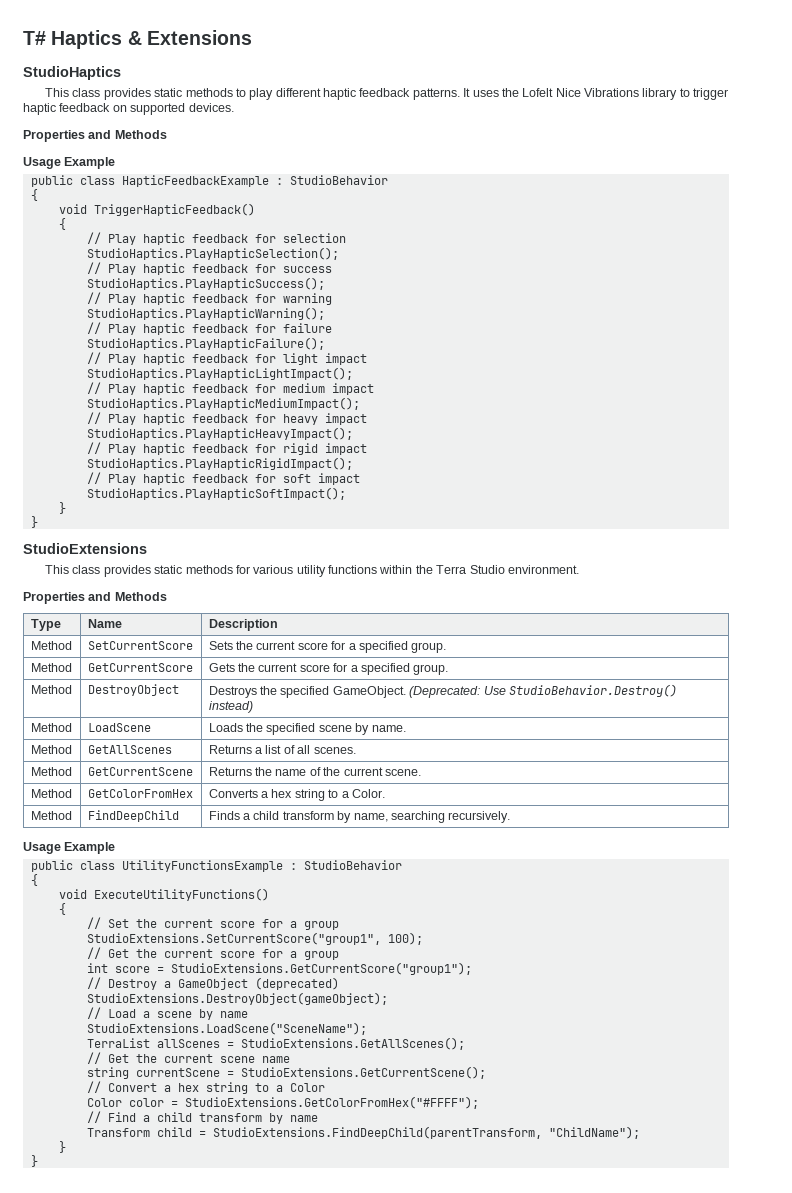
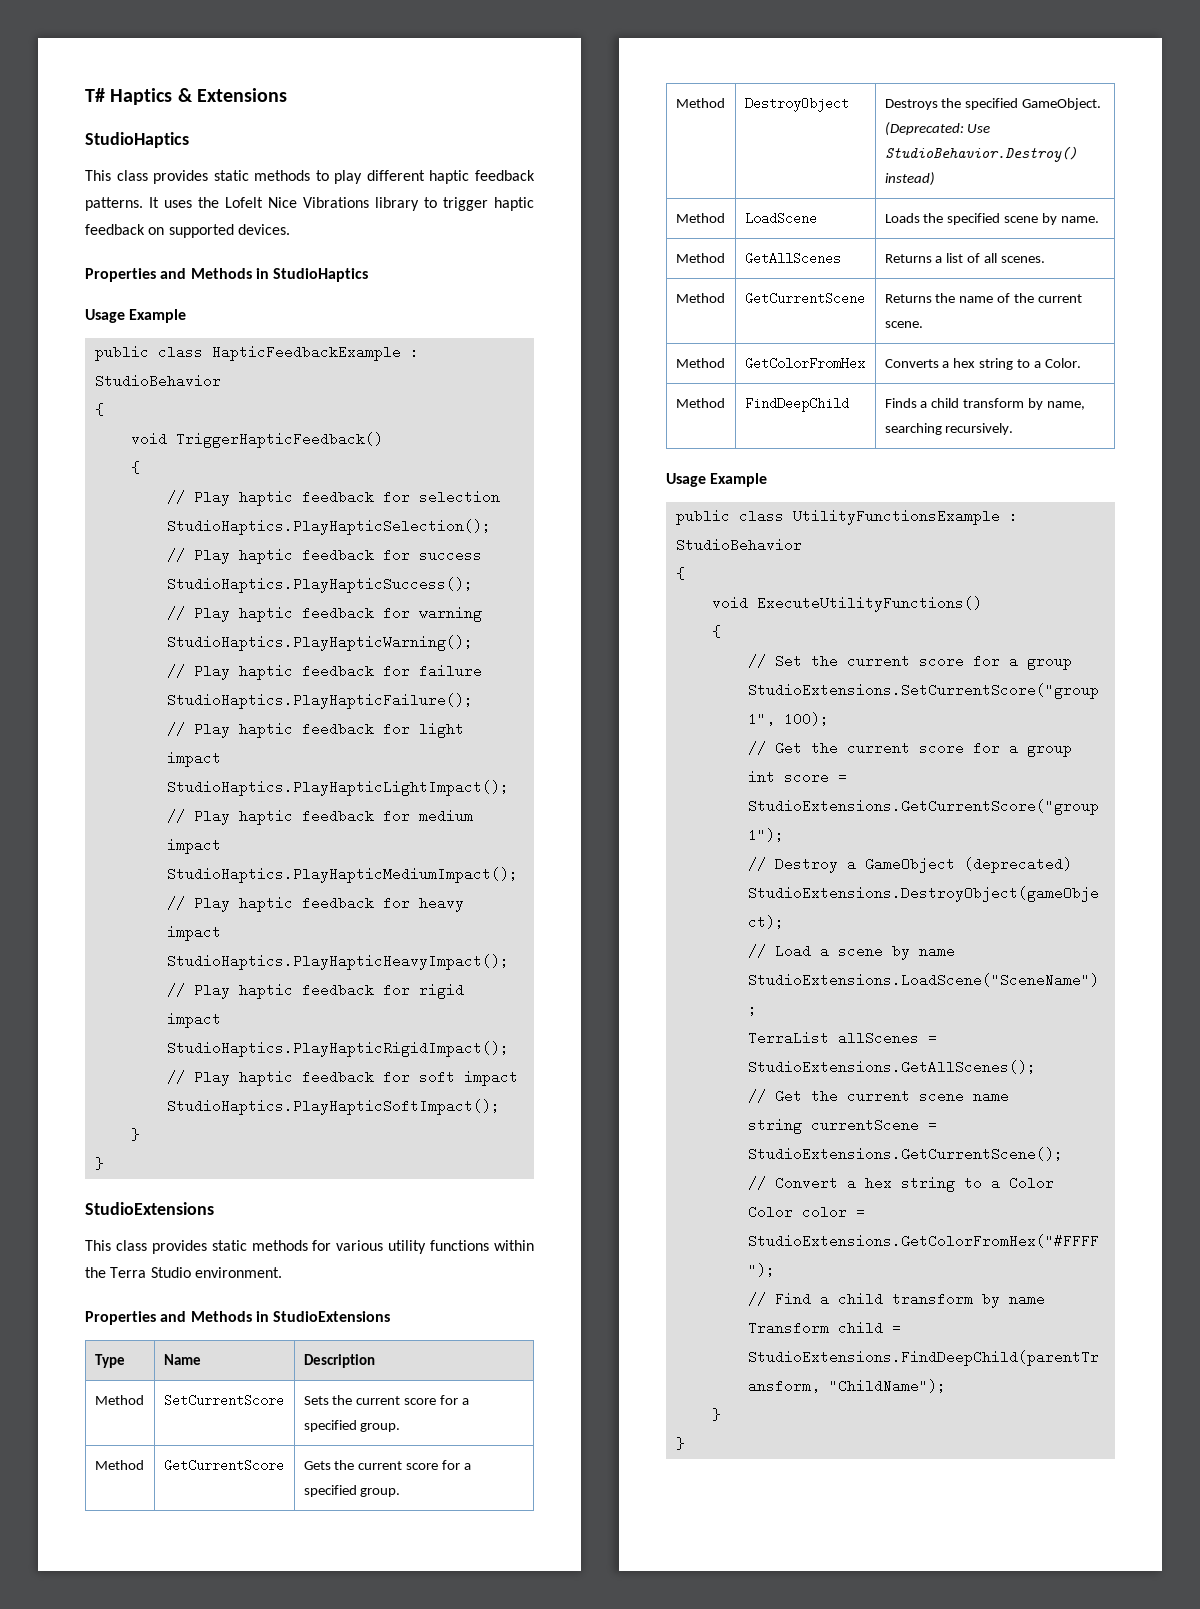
(167, 134) none -> [255,268,369,282] in StudioHaptics
(167, 596) none -> [255,1311,391,1322] in StudioExtensions

